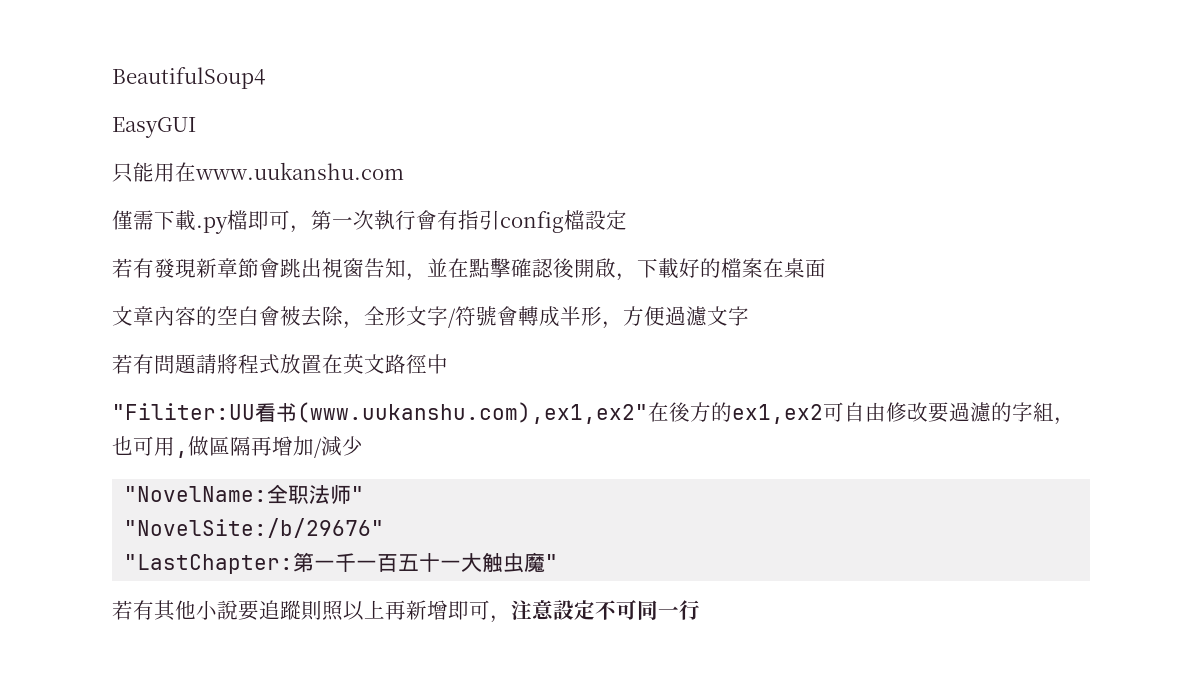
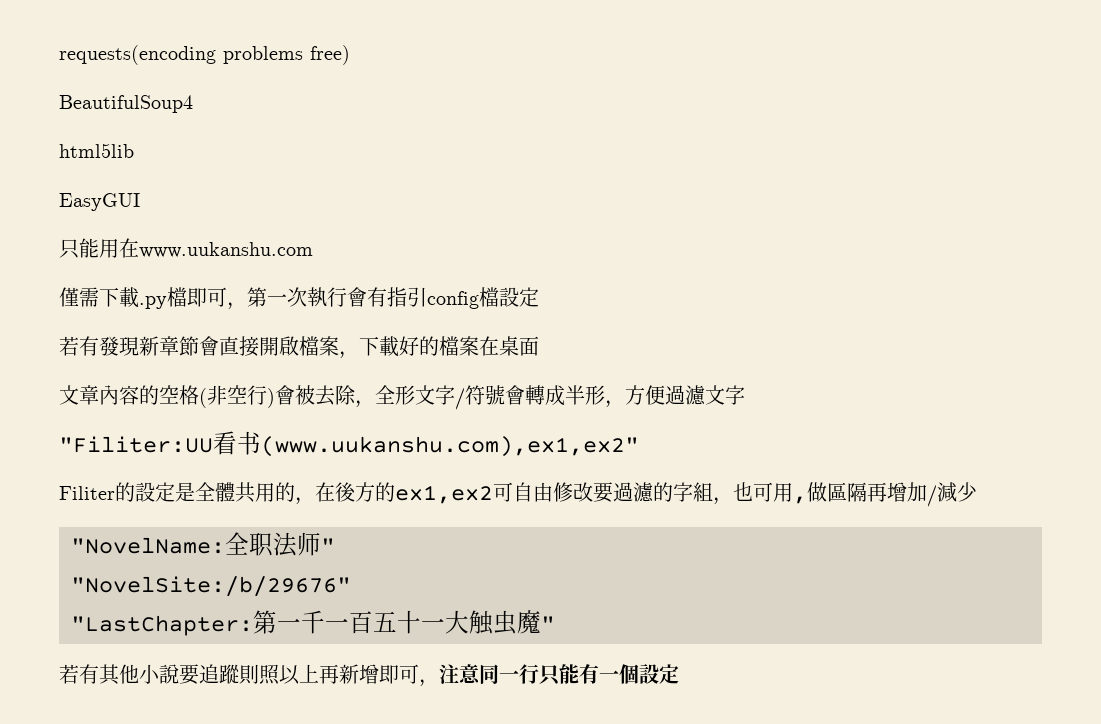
(112, 78) none -> [59,45,350,65] requests(encoding problems free) //
(265, 78) none -> [59,143,134,158] // html5lib
[280,258,616,281] 跳出視窗告知，並在點擊確認後開啟 -> [219,336,339,357] 直接開啟檔案
[238,306,259,326] 白 -> [179,385,275,408] 格(非空行)
[112,354,448,374] [112,402,648,424] 若有問題請將程式放置在英文路徑中 // "Filiter:UU看书(www.uukanshu.com),ex1,ex2" -> [59,431,639,457] [59,482,315,505] "Filiter:UU看书(www.uukanshu.com),ex1,ex2" // Filiter的設定是全體共用的，
[553,600,700,620] 設定不可同一行 -> [479,664,679,685] 同一行只能有一個設定

